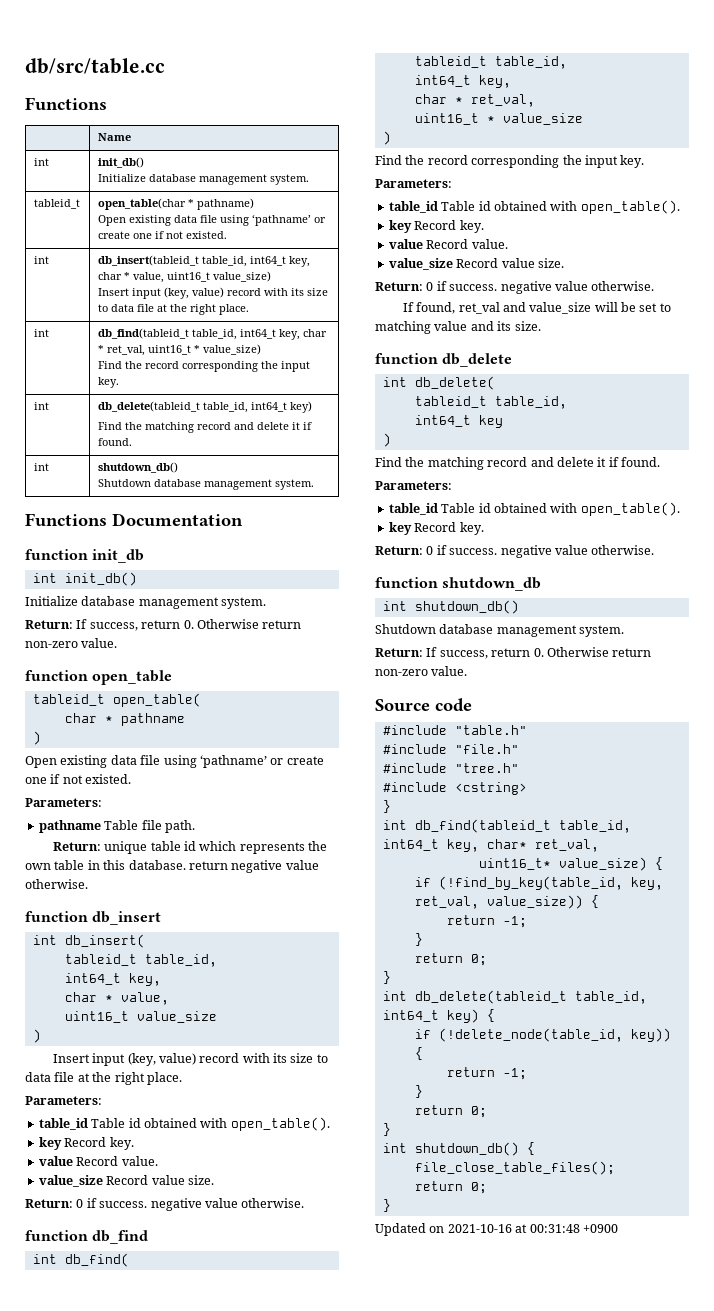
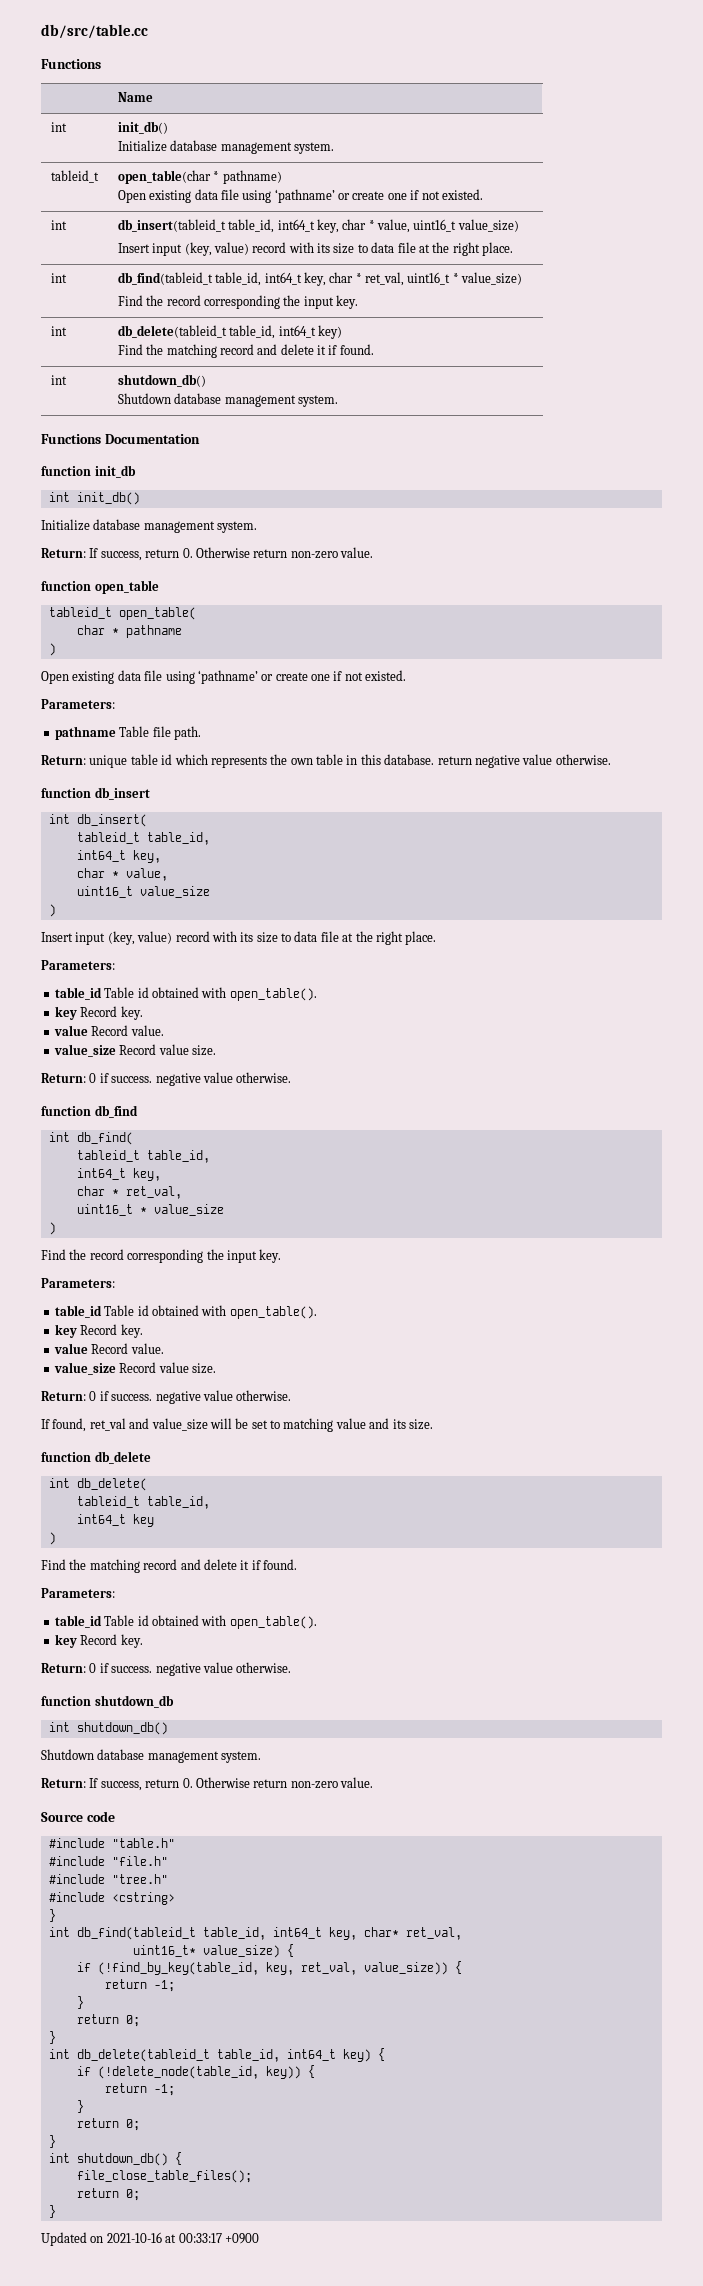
[529,1224,580,1233] 00:31:48 -> [178,2233,222,2243] 00:33:17

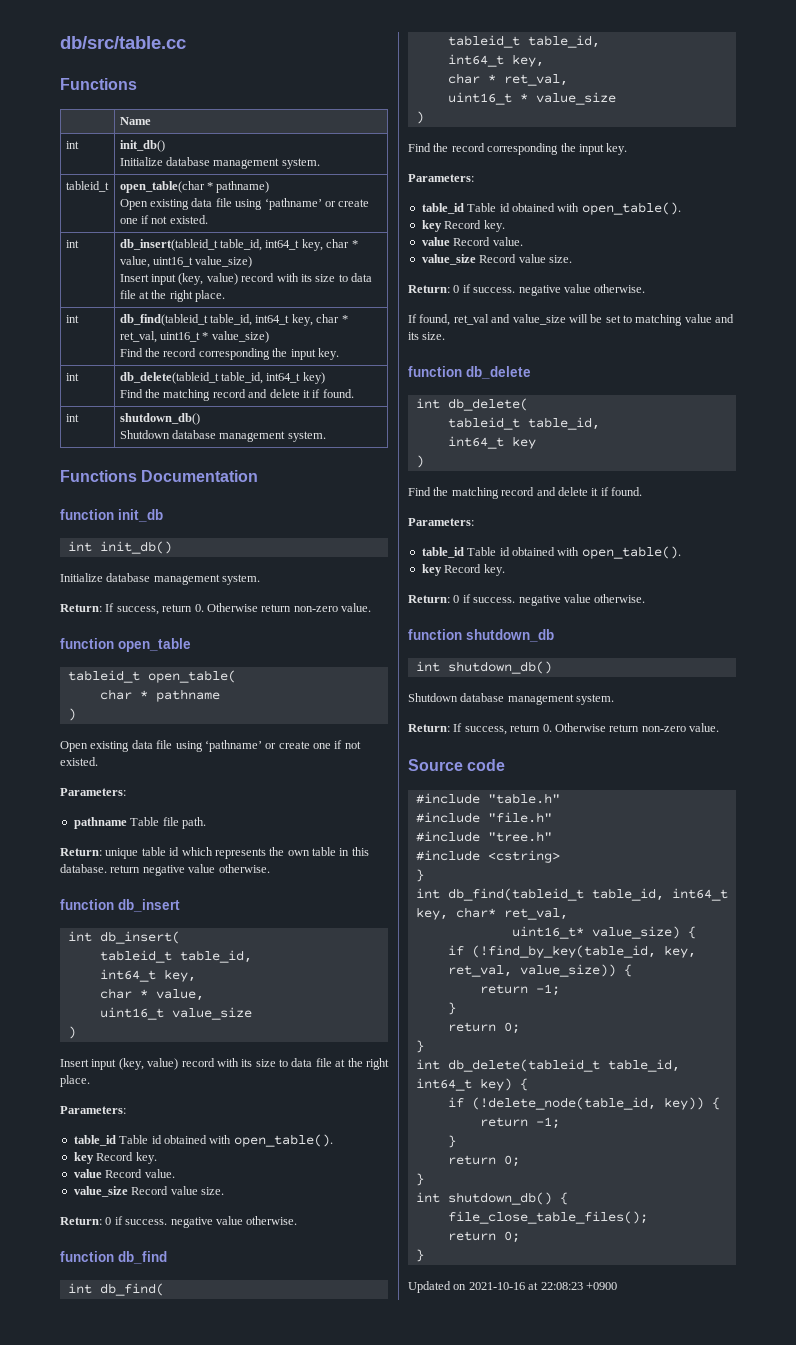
[178,2233,222,2243] 00:33:17 -> [540,1282,583,1290] 22:08:23

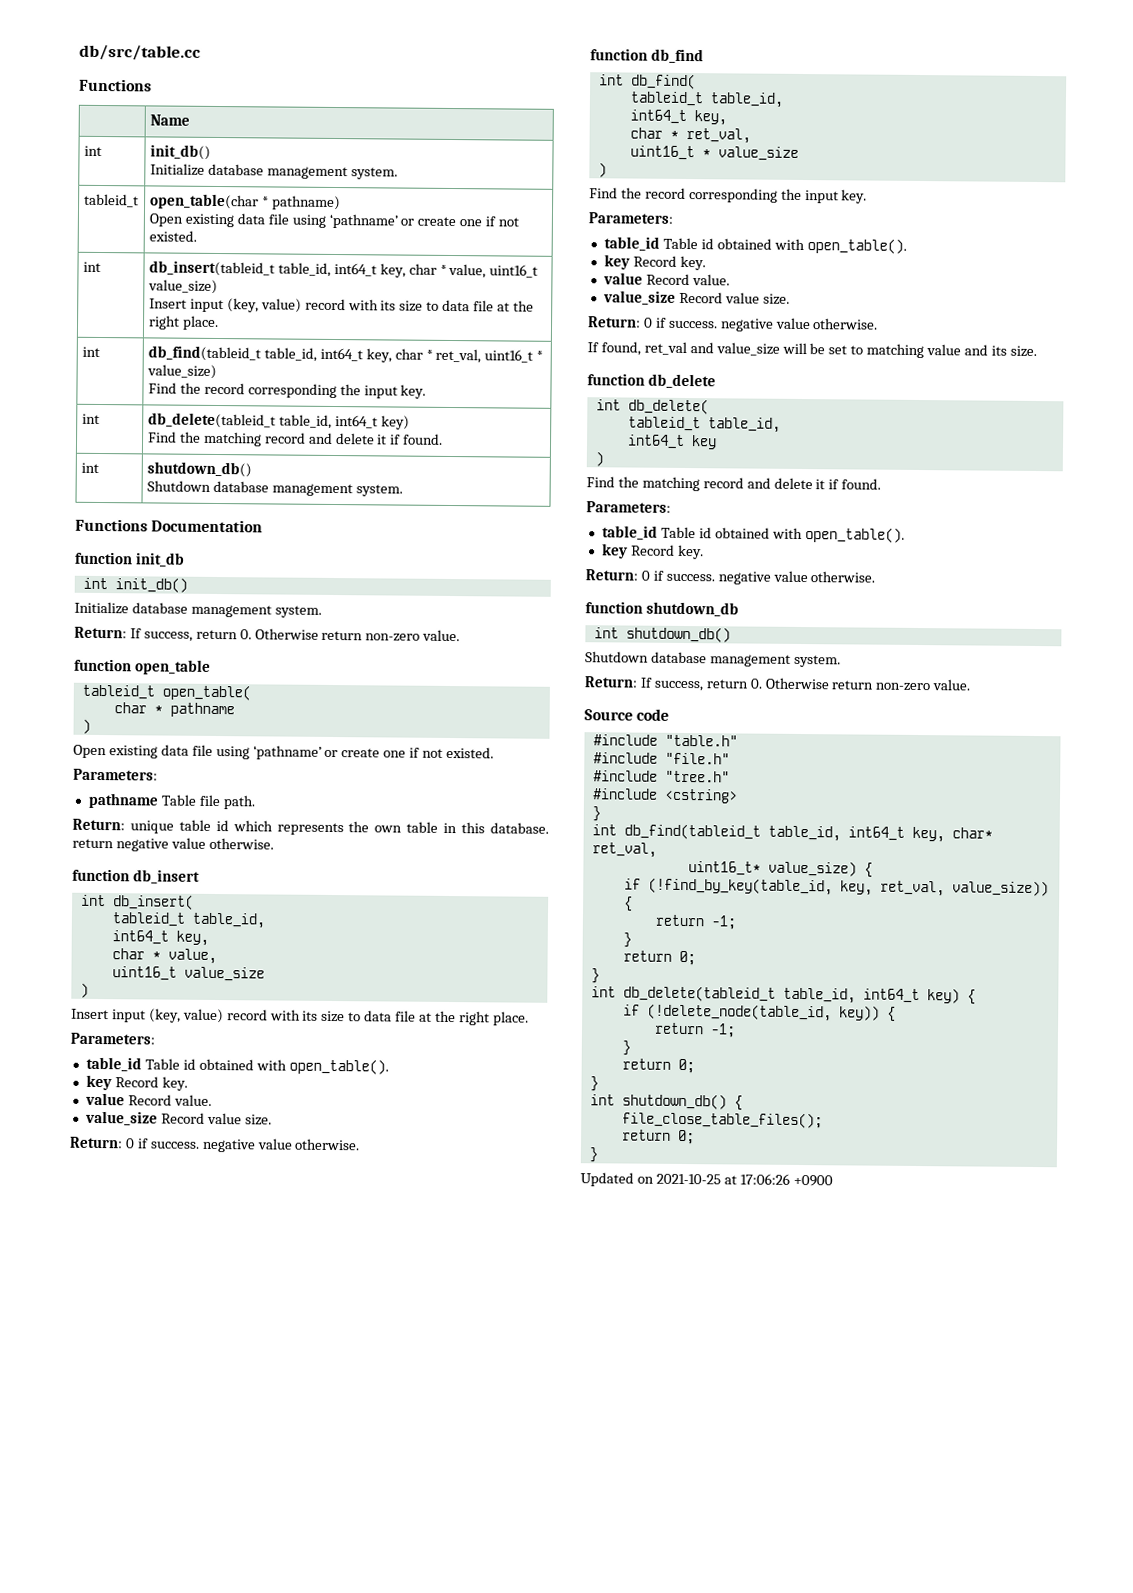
[468,1282,583,1290] 2021-10-16 at 22:08:23 -> [655,1173,790,1185] 2021-10-25 at 17:06:26

